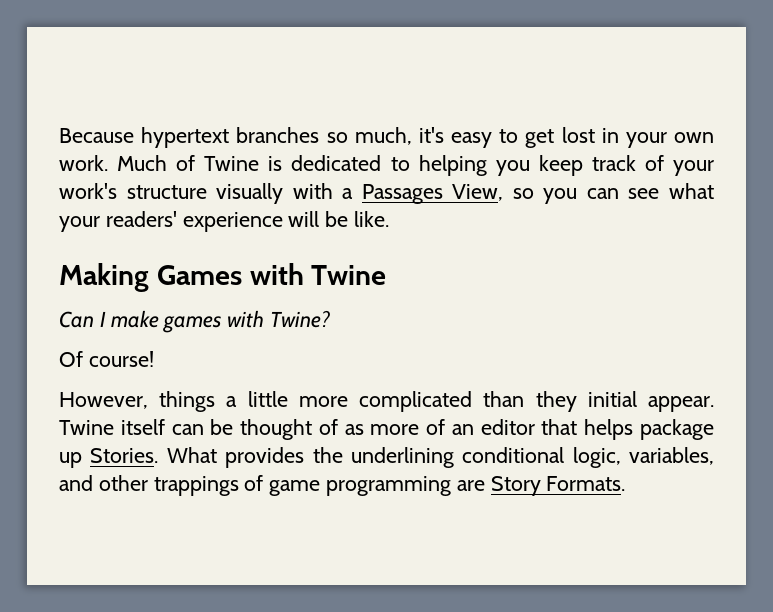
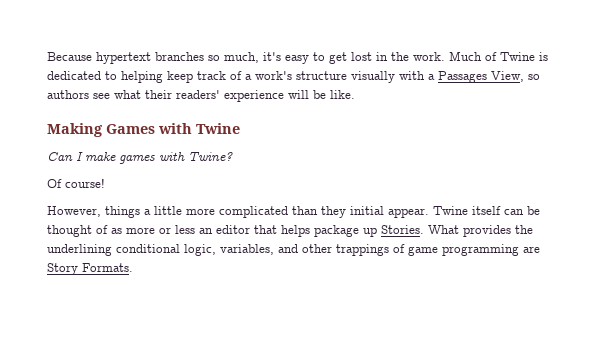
[625,132,715,148] your own -> [391,52,409,61] the
[495,160,530,176] you -> (163, 77) none
[672,160,714,176] your -> [245,74,252,80] a
[543,188,619,204] you can -> [47,90,89,99] authors
[59,216,100,232] your -> [145,90,172,99] their
[426,419,446,435] of -> [159,225,195,234] or less

